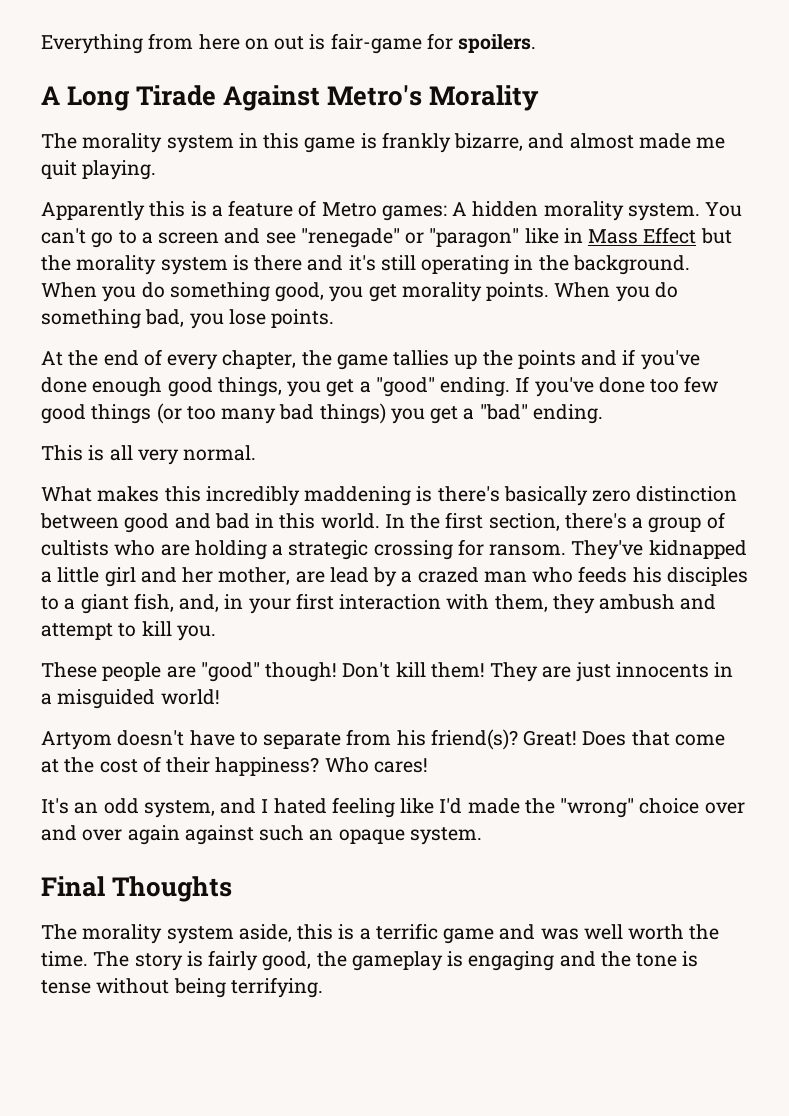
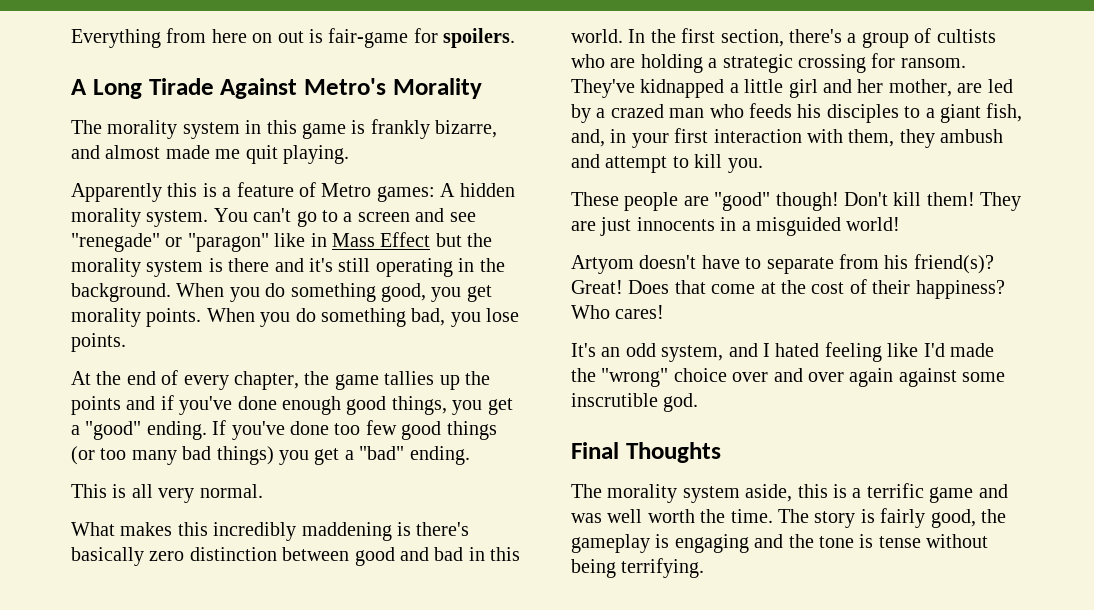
[329,567,369,583] lead -> [987,79,1013,93] led
[259,825,482,845] such an opaque system. -> [962,372,1006,382] [571,393,699,412] some inscrutible god.

